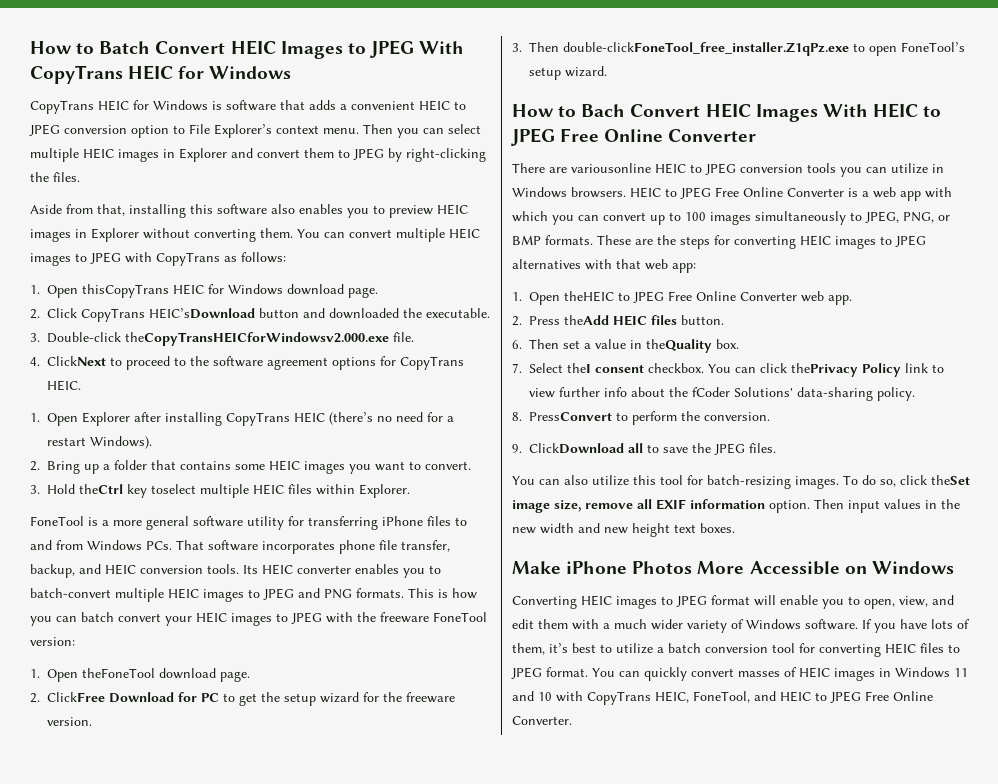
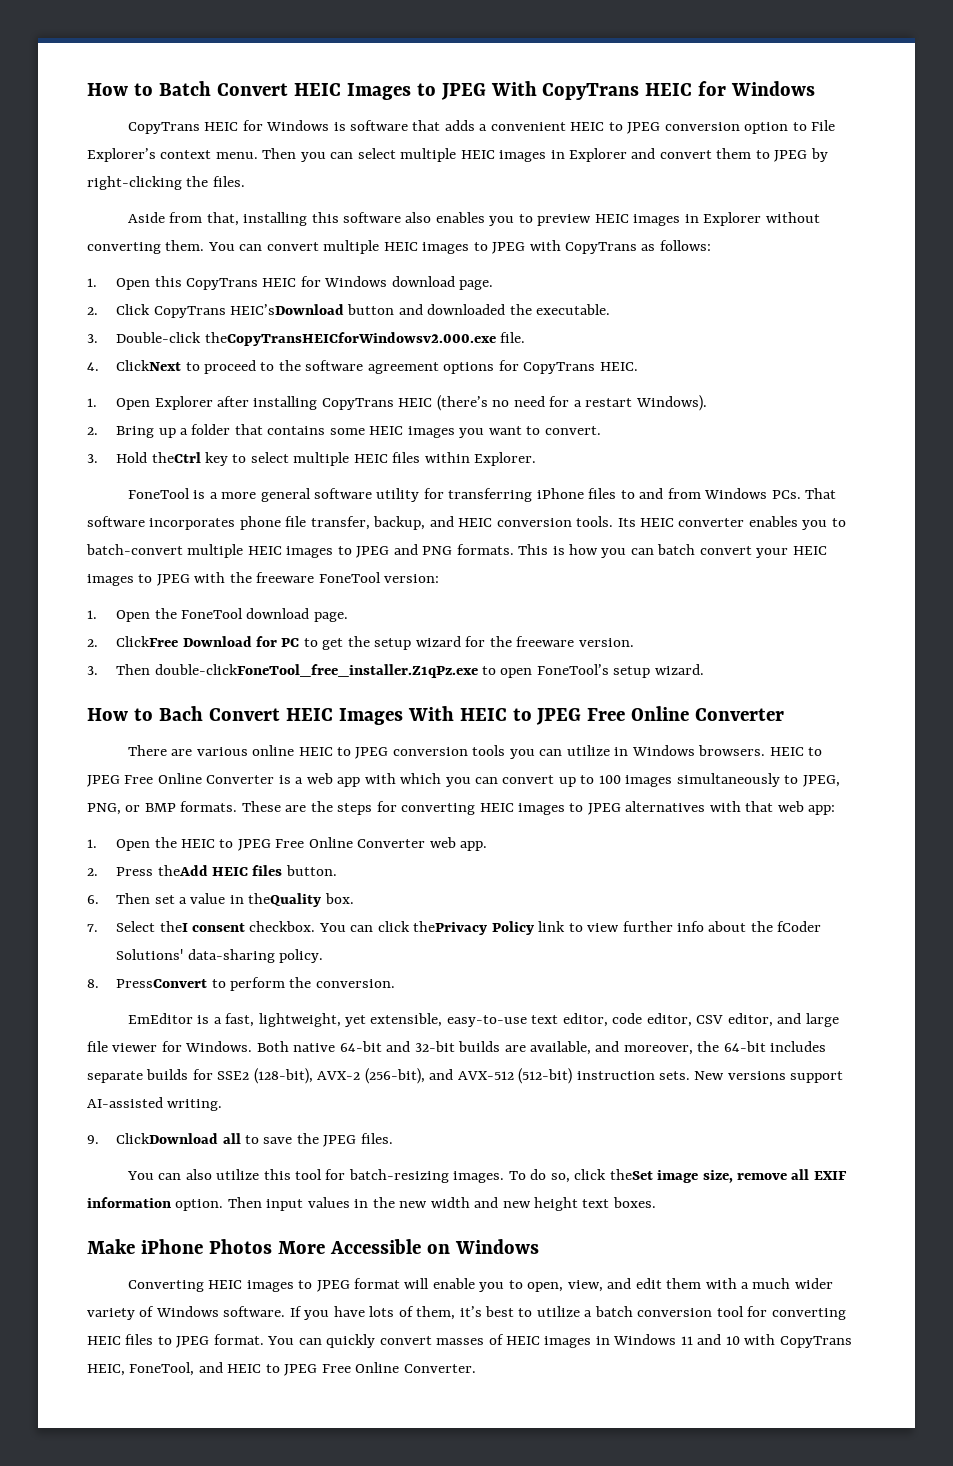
[82,284,169,298] thisCopyTrans -> [154,276,258,290] this CopyTrans
[151,484,196,494] toselect -> [232,452,289,463] to select
[82,668,155,678] theFoneTool -> [154,608,243,619] the FoneTool
[571,163,651,173] variousonline -> [196,745,295,756] various online
[564,291,614,302] theHEIC -> [154,837,215,848] the HEIC
(770, 416) none -> [127,1013,839,1027] [87,1041,827,1055] [87,1068,844,1084] [87,1097,223,1111] // EmEditor is a fast, lightweight, yet extensible, easy-to-use text editor, code editor, CSV editor, and large file viewer for Windows. Both native 64-bit and 32-bit builds are available, and moreover, the 64-bit includes separate builds for SSE2 (128-bit), AVX-2 (256-bit), and AVX-512 (512-bit) instruction sets. New versions support AI-assisted writing.

